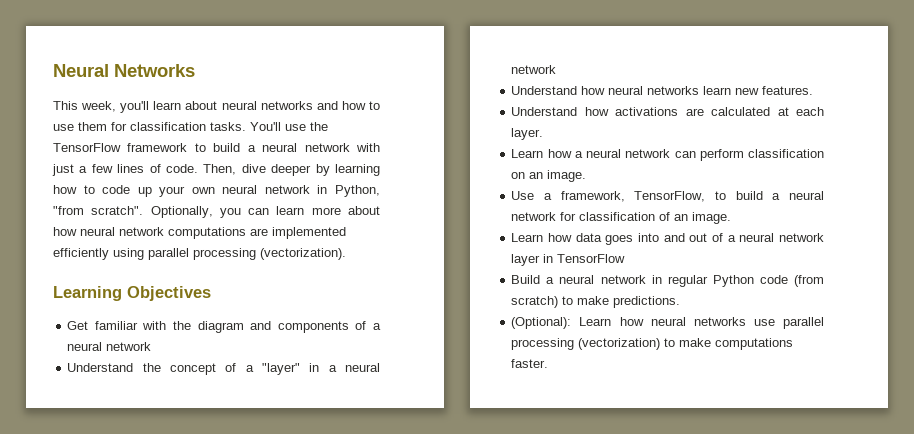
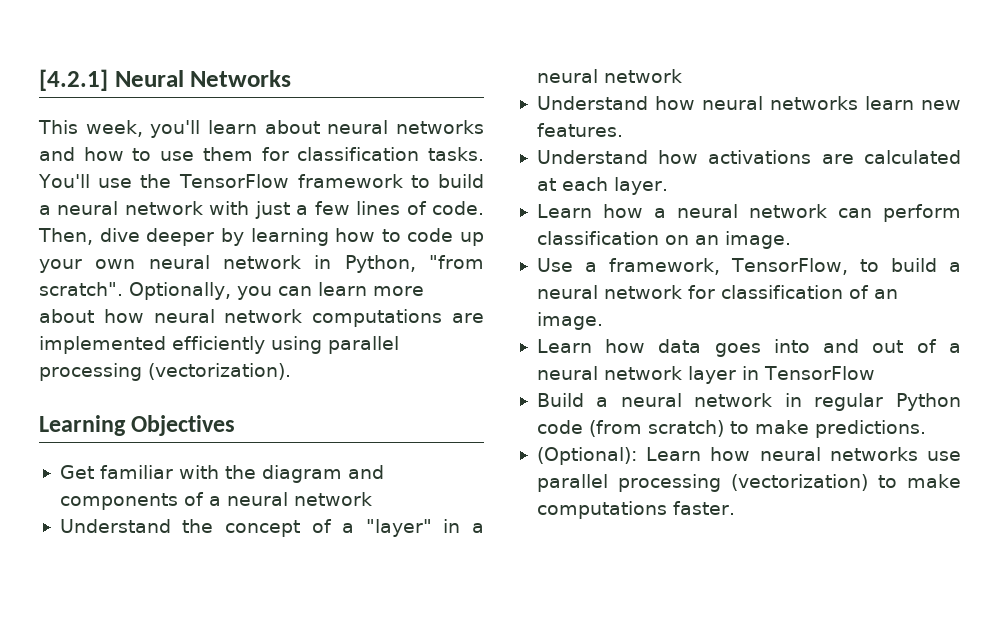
(53, 70) none -> [39,69,108,91] [4.2.1]

